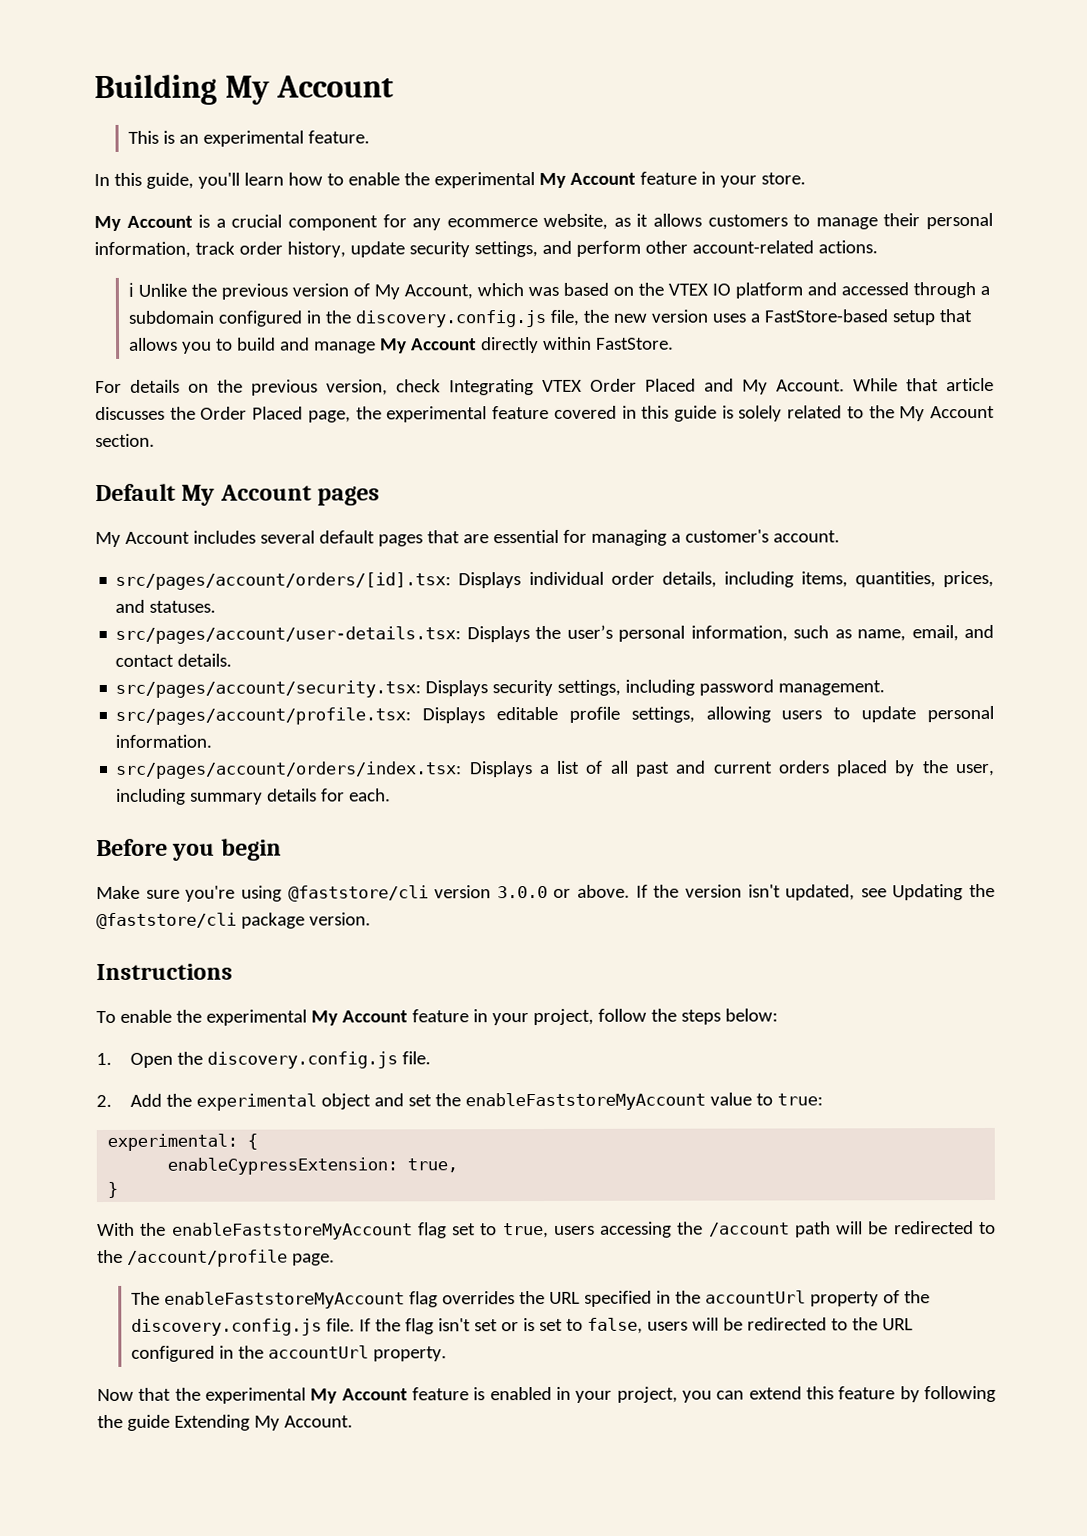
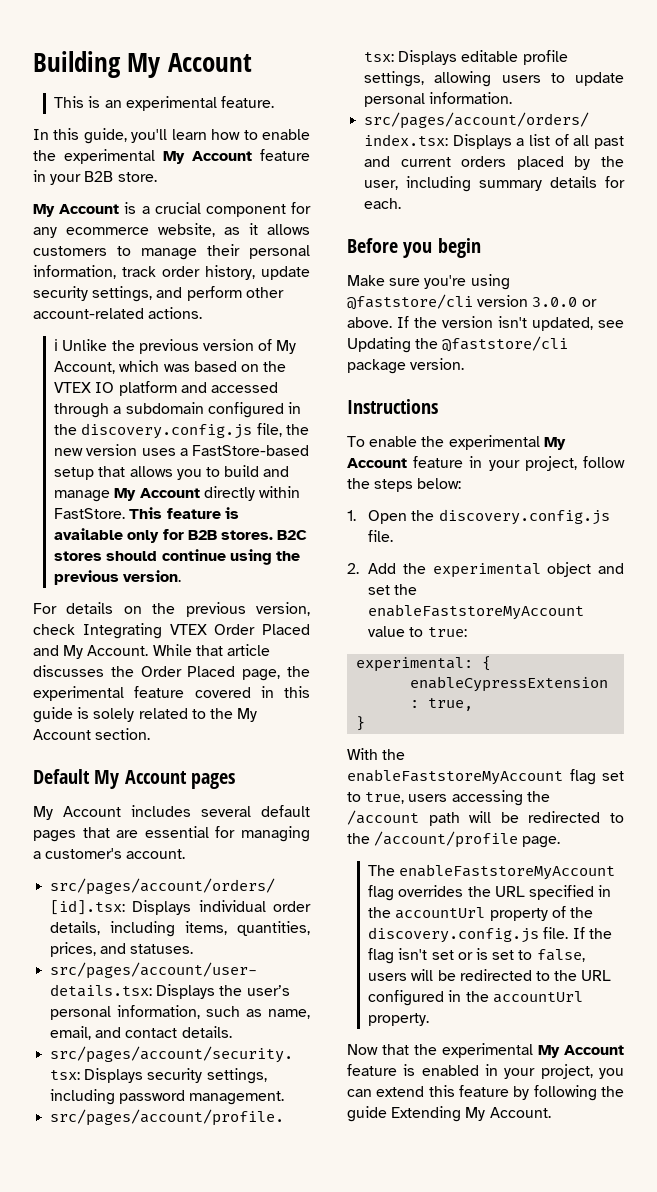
(757, 181) none -> [84,171,114,182] B2B
(674, 343) none -> [129,507,239,519] [54,528,308,543] [54,549,301,565] [54,570,182,585] This feature is available only for B2B stores. B2C stores should continue using the previous version.

